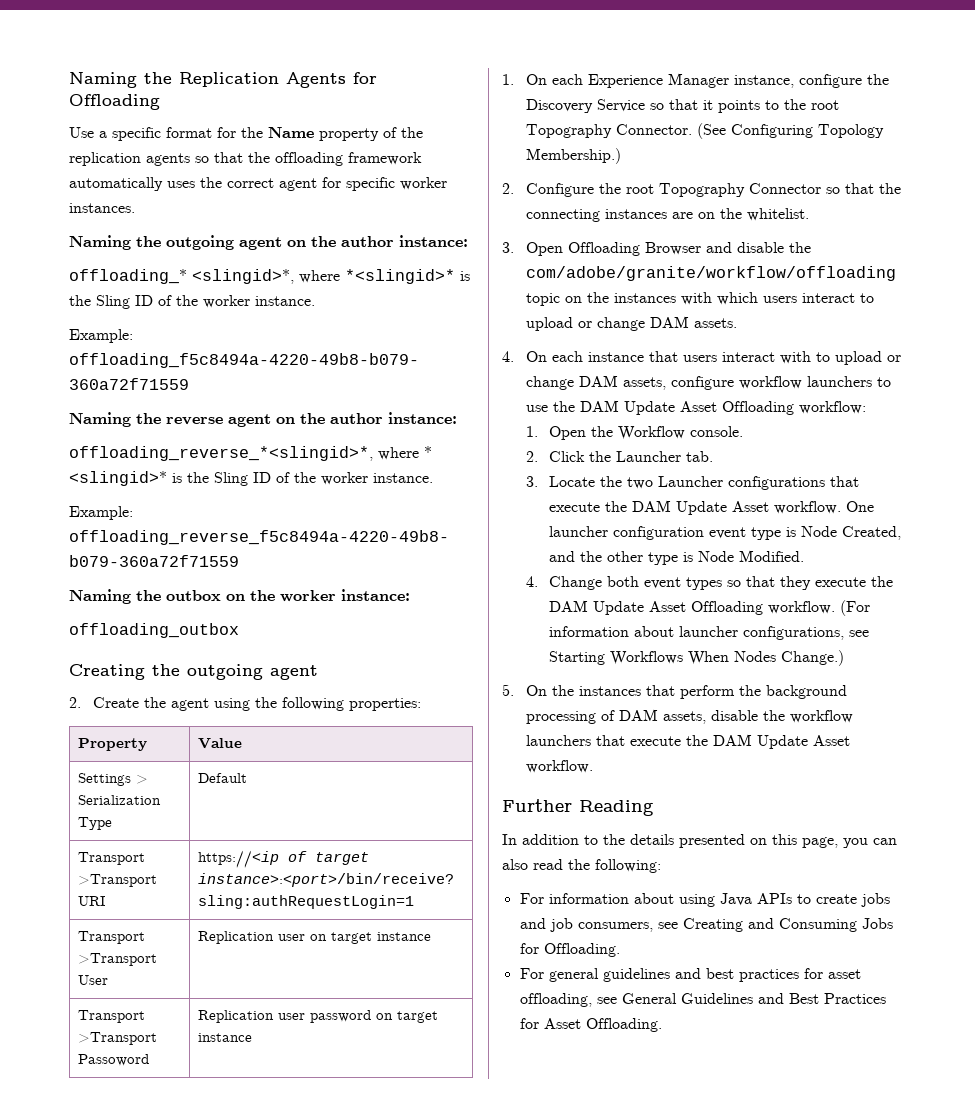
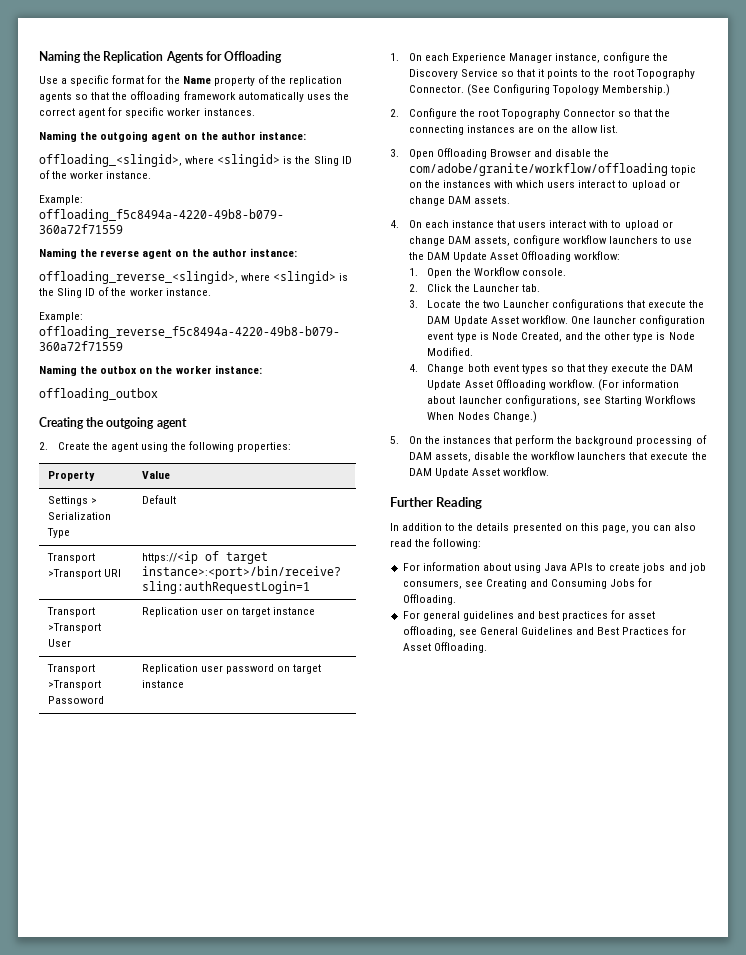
[69,269,455,284] offloading_* <slingid>*, where *<slingid>* -> [39,154,281,167] offloading_<slingid>, where <slingid>
[69,446,432,461] [69,471,167,486] offloading_reverse_*<slingid>*, where * <slingid>* -> [39,271,337,284] offloading_reverse_<slingid>, where <slingid>
[746,208,809,221] whitelist. -> [571,125,619,133] allow list.

